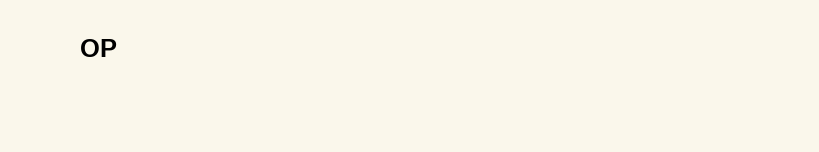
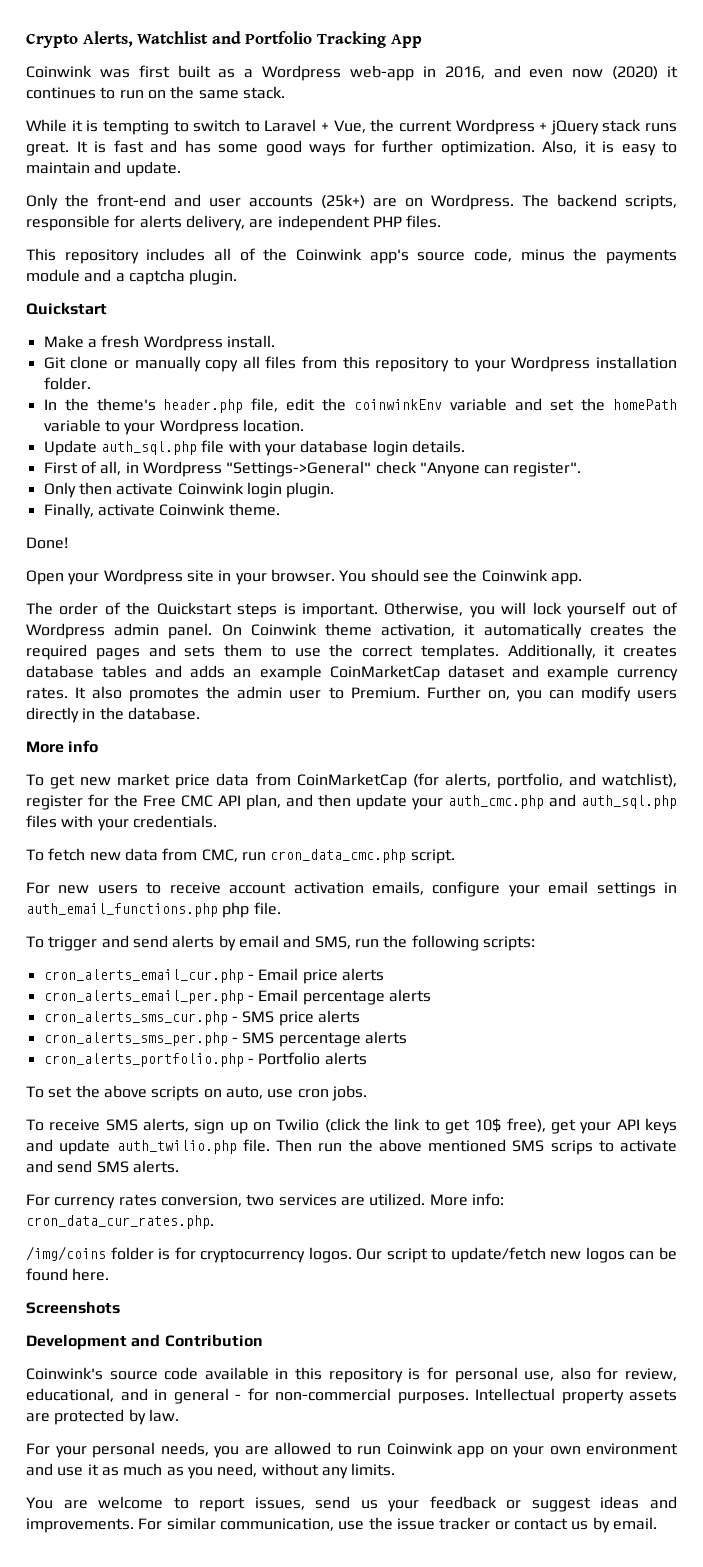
[80,39,117,57] OP -> [26,31,422,48] [26,65,678,81] [26,86,285,99] [26,119,677,135] [26,140,677,156] [26,161,181,177] [26,194,677,210] [26,215,442,231] [26,248,677,264] [26,269,238,285] [26,302,107,315] [43,335,275,351] [43,356,677,372] [43,377,91,390] [43,398,677,413] [43,419,304,435] [43,440,465,456] [43,461,582,477] [43,482,335,498] [43,503,280,519] [26,537,68,549] [26,569,582,585] [26,602,679,618] [26,623,678,639] [26,644,677,660] [26,665,679,681] [26,686,677,702] [26,707,200,723] [26,740,99,753] [26,773,677,789] [26,794,677,810] [26,815,217,831] [26,848,455,864] [26,881,677,897] [26,902,281,918] [26,935,535,951] [43,968,384,984] [43,989,431,1005] [43,1010,360,1026] [43,1031,407,1047] [43,1052,367,1067] [26,1085,367,1101] [26,1118,677,1134] [26,1139,677,1155] [26,1160,179,1173] [26,1193,504,1209] [26,1215,214,1229] [26,1246,678,1263] [26,1268,110,1281] [26,1301,120,1314] [26,1334,263,1350] [26,1367,678,1383] [26,1388,677,1404] [26,1409,179,1425] [26,1442,678,1458] [26,1463,396,1479] [26,1496,678,1512] [26,1517,657,1533] Crypto Alerts, Watchlist and Portfolio Tracking App // Coinwink was first built as a Wordpress web-app in 2016, and even now (2020) it continues to run on the same stack. // While it is tempting to switch to Laravel + Vue, the current Wordpress + jQuery stack runs great. It is fast and has some good ways for further optimization. Also, it is easy to maintain and update. // Only the front-end and user accounts (25k+) are on Wordpress. The backend scripts, responsible for alerts delivery, are independent PHP files. // This repository includes all of the Coinwink app's source code, minus the payments module and a captcha plugin. // Quickstart // Make a fresh Wordpress install. // Git clone or manually copy all files from this repository to your Wordpress installation folder. // In the theme's header.php file, edit the coinwinkEnv variable and set the homePath variable to your Wordpress location. // Update auth_sql.php file with your database login details. // First of all, in Wordpress "Settings->General" check "Anyone can register". // Only then activate Coinwink login plugin. // Finally, activate Coinwink theme. // Done! // Open your Wordpress site in your browser. You should see the Coinwink app. // The order of the Quickstart steps is important. Otherwise, you will lock yourself out of Wordpress admin panel. On Coinwink theme activation, it automatically creates the required pages and sets them to use the correct templates. Additionally, it creates database tables and adds an example CoinMarketCap dataset and example currency rates. It also promotes the admin user to Premium. Further on, you can modify users directly in the database. // More info // To get new market price data from CoinMarketCap (for alerts, portfolio, and watchlist), register for the Free CMC API plan, and then update your auth_cmc.php and auth_sql.php files with your credentials. // To fetch new data from CMC, run cron_data_cmc.php script. // For new users to receive account activation emails, configure your email settings in auth_email_functions.php php file. // To trigger and send alerts by email and SMS, run the following scripts: // cron_alerts_email_cur.php - Email price alerts // cron_alerts_email_per.php - Email percentage alerts // cron_alerts_sms_cur.php - SMS price alerts // cron_alerts_sms_per.php - SMS percentage alerts // cron_alerts_portfolio.php - Portfolio alerts // To set the above scripts on auto, use cron jobs. // To receive SMS alerts, sign up on Twilio (click the link to get 10$ free), get your API keys and update auth_twilio.php file. Then run the above mentioned SMS scrips to activate and send SMS alerts. // For currency rates conversion, two services are utilized. More info: cron_data_cur_rates.php. // /img/coins folder is for cryptocurrency logos. Our script to update/fetch new logos can be found here. // Screenshots // Development and Contribution // Coinwink's source code available in this repository is for personal use, also for review, educational, and in general - for non-commercial purposes. Intellectual property assets are protected by law. // For your personal needs, you are allowed to run Coinwink app on your own environment and use it as much as you need, without any limits. // You are welcome to report issues, send us your feedback or suggest ideas and improvements. For similar communication, use the issue tracker or contact us by email.

